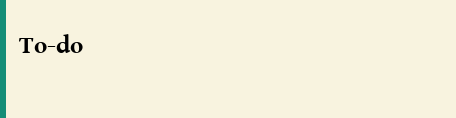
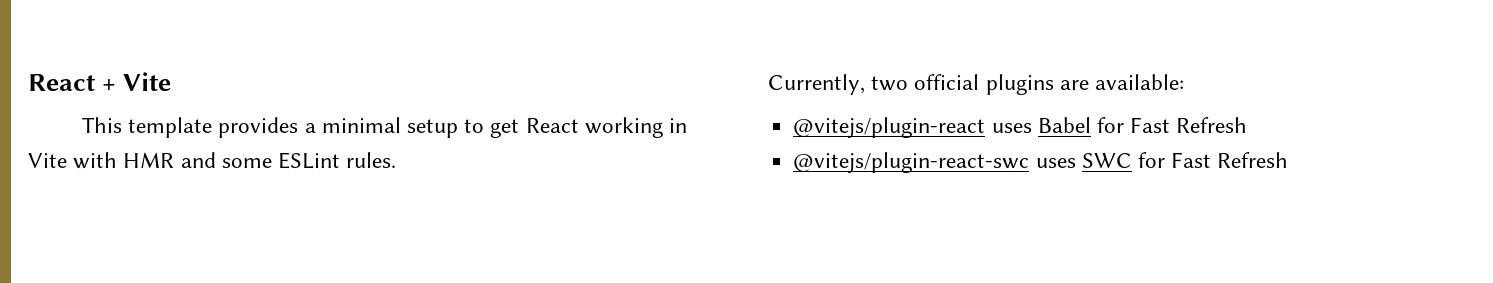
[19,34,83,53] To-do -> [28,72,172,91] [81,117,687,138] [28,152,397,169] [768,74,1185,95] [793,117,1248,138] [793,152,1289,173] React + Vite // This template provides a minimal setup to get React working in Vite with HMR and some ESLint rules. // Currently, two official plugins are available: // @vitejs/plugin-react uses Babel for Fast Refresh // @vitejs/plugin-react-swc uses SWC for Fast Refresh

